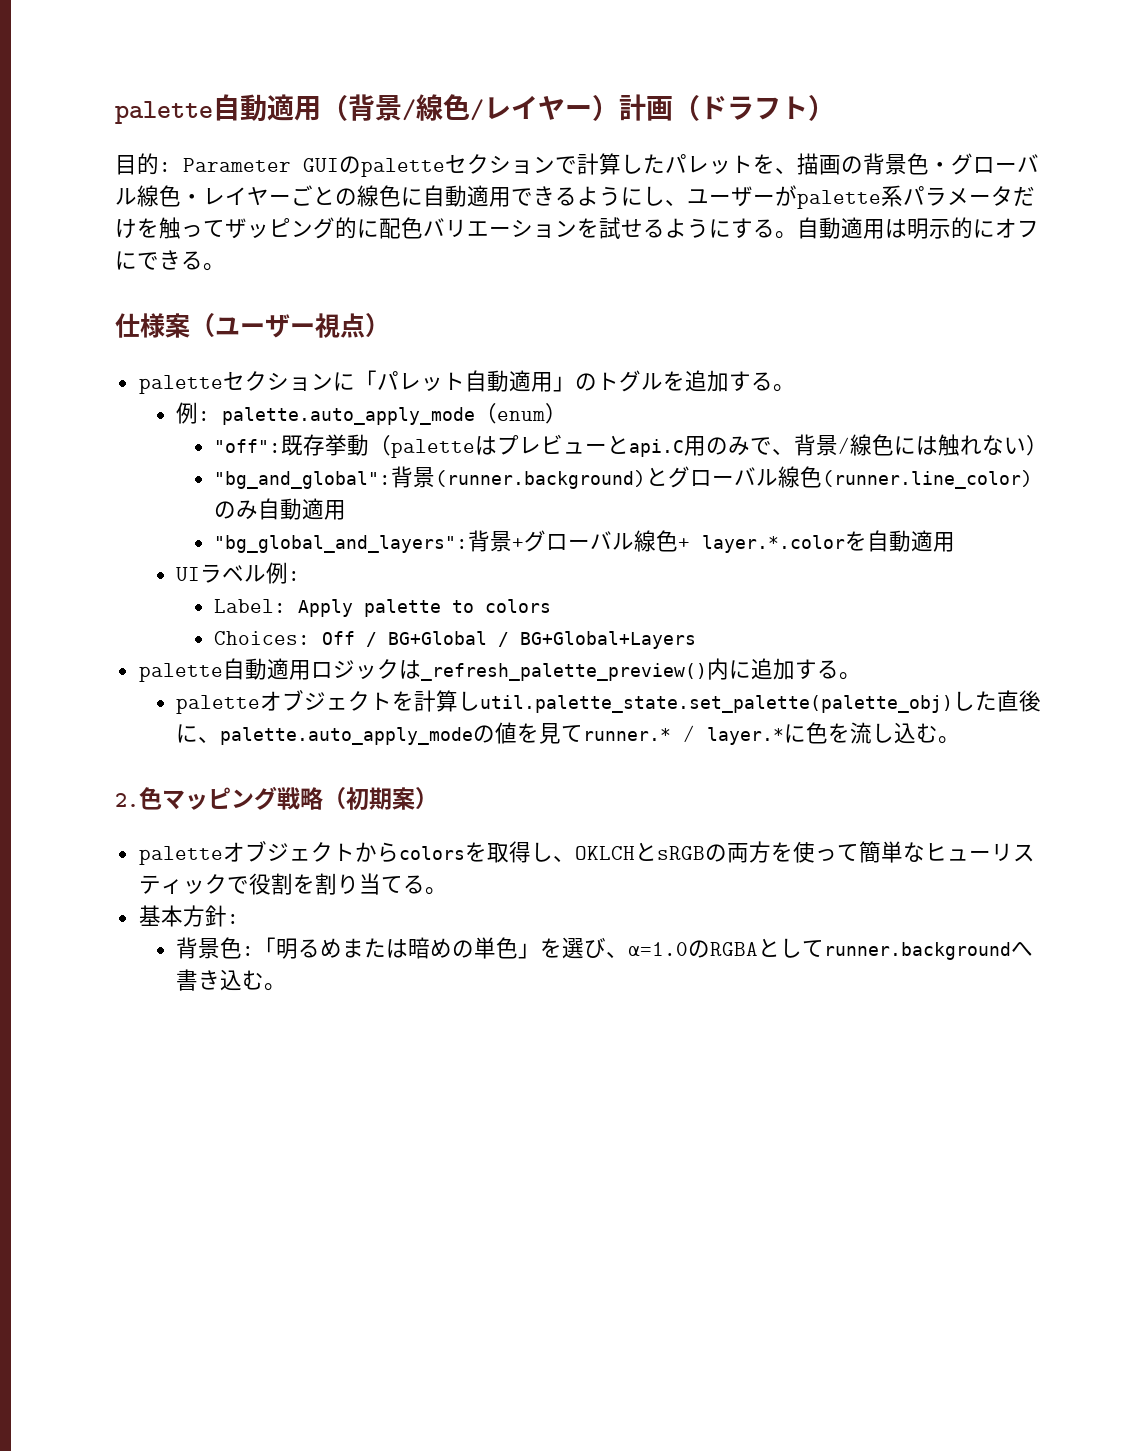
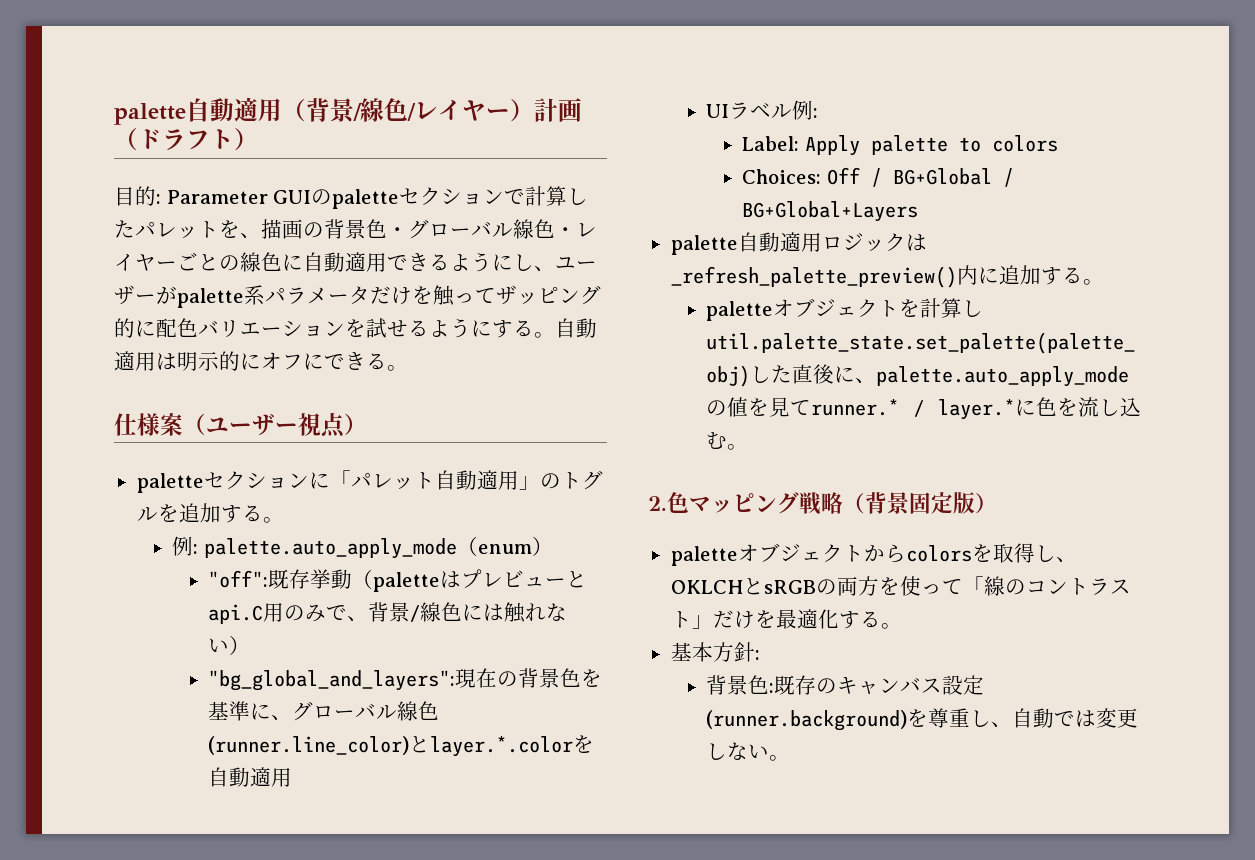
[214,466,669,489] "bg_and_global":背景(runner.background)と -> [208,668,603,691] [208,701,293,721] "bg_global_and_layers":現在の背景色を基準に、
[214,498,347,520] [214,530,691,553] のみ自動適用 // "bg_global_and_layers":背景+グローバル線色+ -> [409,736,431,753] と
[346,787,415,810] 初期案 -> [865,492,975,515] 背景固定版
[858,841,1035,863] [138,873,403,895] 簡単なヒューリスティックで役割を割り当て -> [962,576,1131,596] [670,609,860,629] 「線のコントラスト」だけを最適化す
[254,937,1034,960] [176,969,265,991] 「明るめまたは暗めの単色」を選び、α=1.0のRGBAとしてrunner.backgroundへ書き込む -> [774,675,985,695] [706,708,1139,731] [706,742,770,760] 既存のキャンバス設定(runner.background)を尊重し、自動では変更しない

